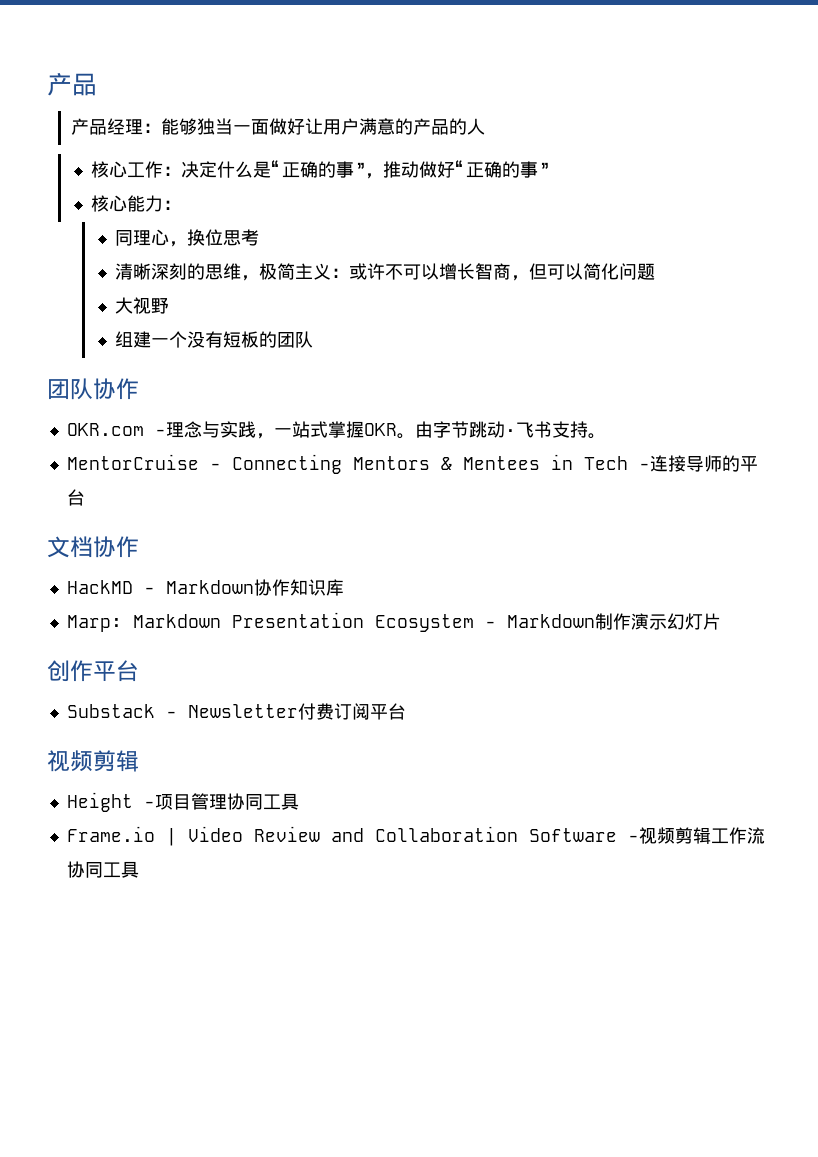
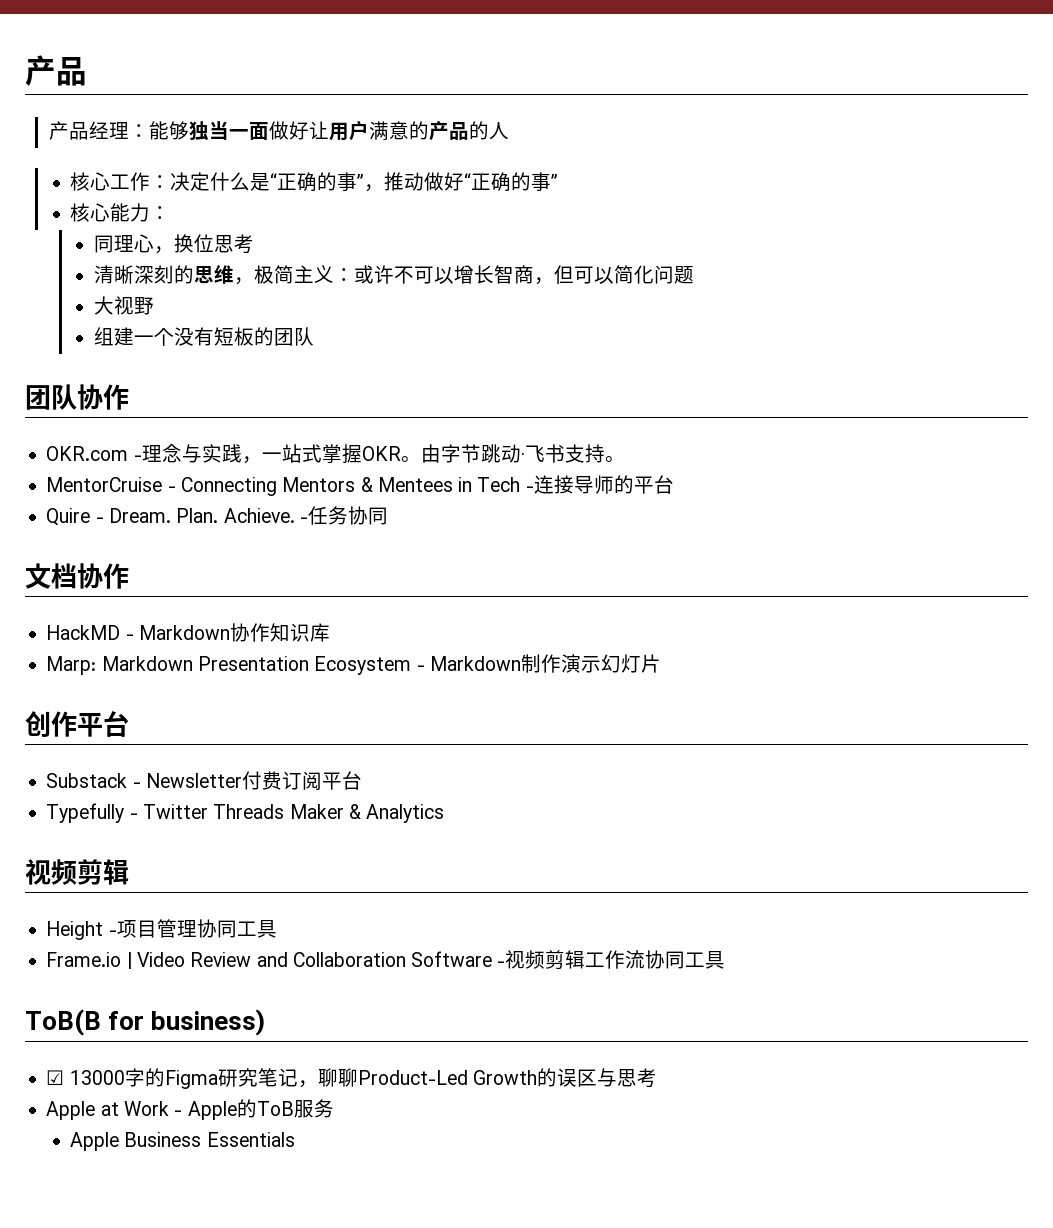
(85, 497) none -> [46,506,388,526] // Quire - Dream. Plan. Achieve. -任务协同
(406, 711) none -> [46,803,445,823] // Typefully - Twitter Threads Maker & Analytics
(139, 869) none -> [25,1009,266,1036] [46,1068,657,1089] [46,1099,334,1120] [70,1132,295,1151] // ToB(B for business) // ☑ 13000字的Figma研究笔记，聊聊Product-Led Growth的误区与思考 // Apple at Work - Apple的ToB服务 // Apple Business Essentials

